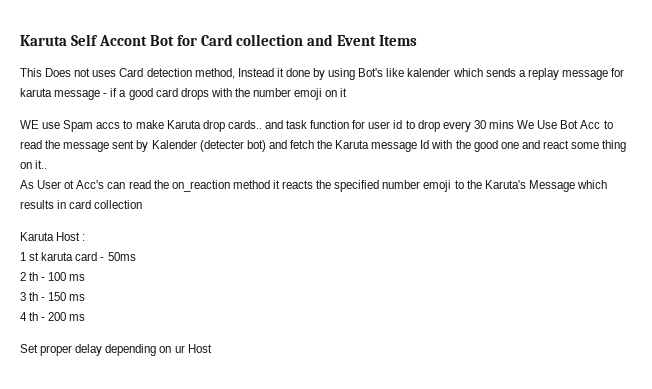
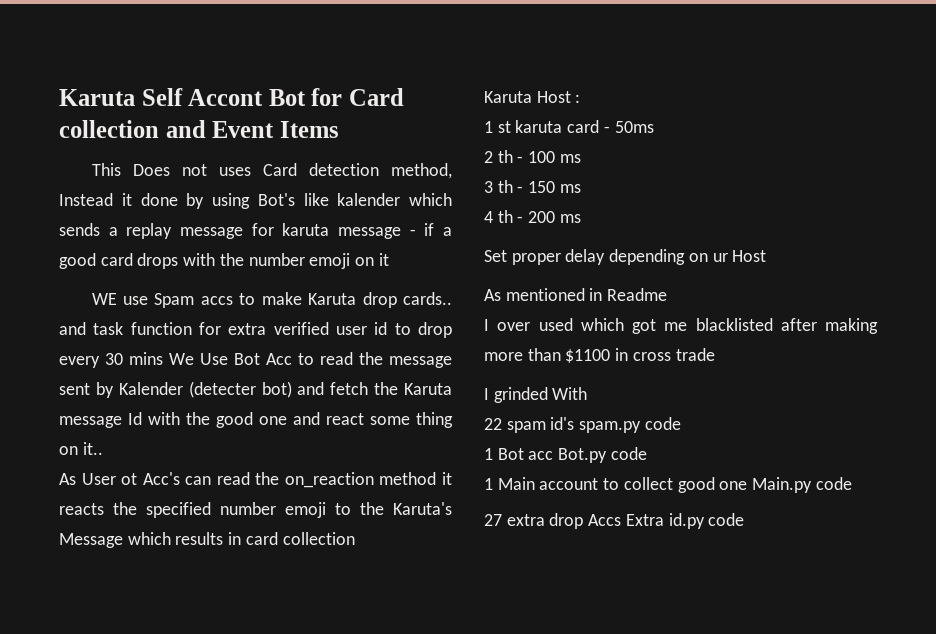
(366, 124) none -> [228,322,329,335] extra verified
(212, 348) none -> [484,288,668,301] [484,318,878,334] [484,348,715,363] [484,387,588,403] [484,417,681,433] [484,447,647,463] [484,477,852,493] [484,513,745,529] // As mentioned in Readme // I over used which got me blacklisted after making more than $1100 in cross trade // I grinded With // 22 spam id's spam.py code // 1 Bot acc Bot.py code // 1 Main account to collect good one Main.py code // 27 extra drop Accs Extra id.py code

